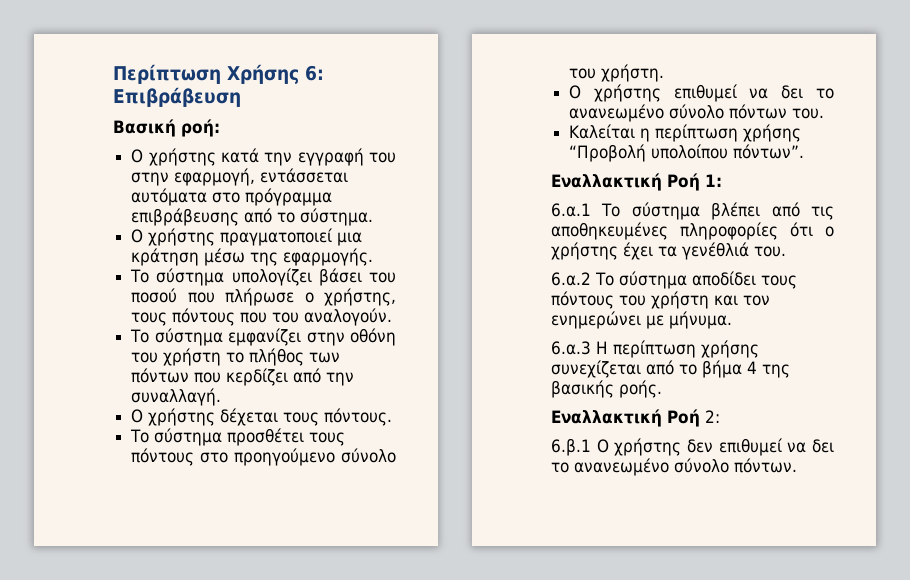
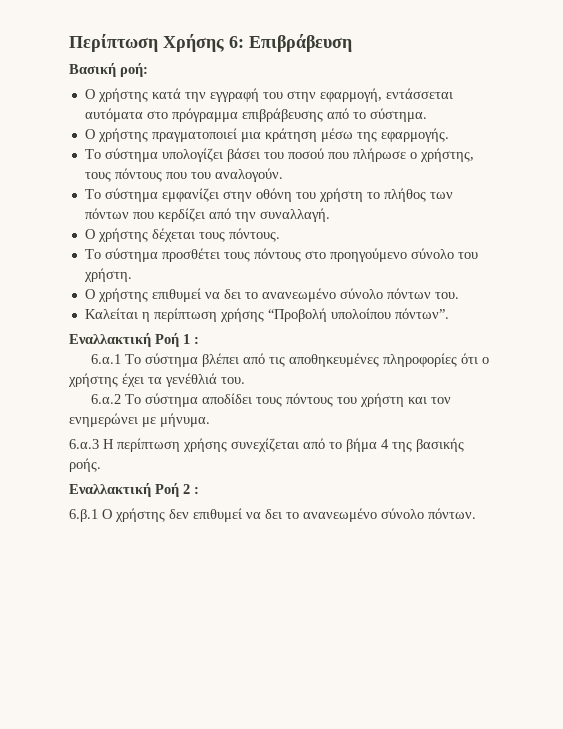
[705,174,722,187] 1: -> [183,334,199,344] 1 :
[705,410,720,423] 2: -> [183,484,199,494] 2 :

